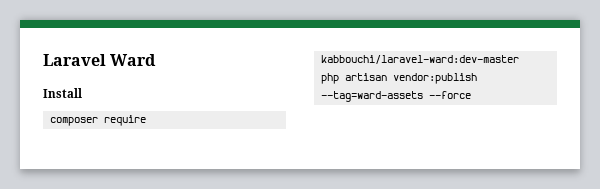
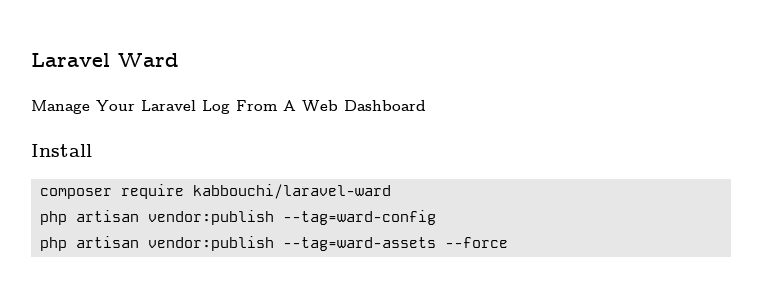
[43,88,82,98] [50,115,147,126] [321,55,520,64] Install // composer require kabbouchi/laravel-ward:dev-master -> [31,100,426,114] [31,144,92,157] [40,184,391,199] [40,210,436,225] Manage Your Laravel Log From A Web Dashboard // Install // composer require kabbouchi/laravel-ward // php artisan vendor:publish --tag=ward-config

